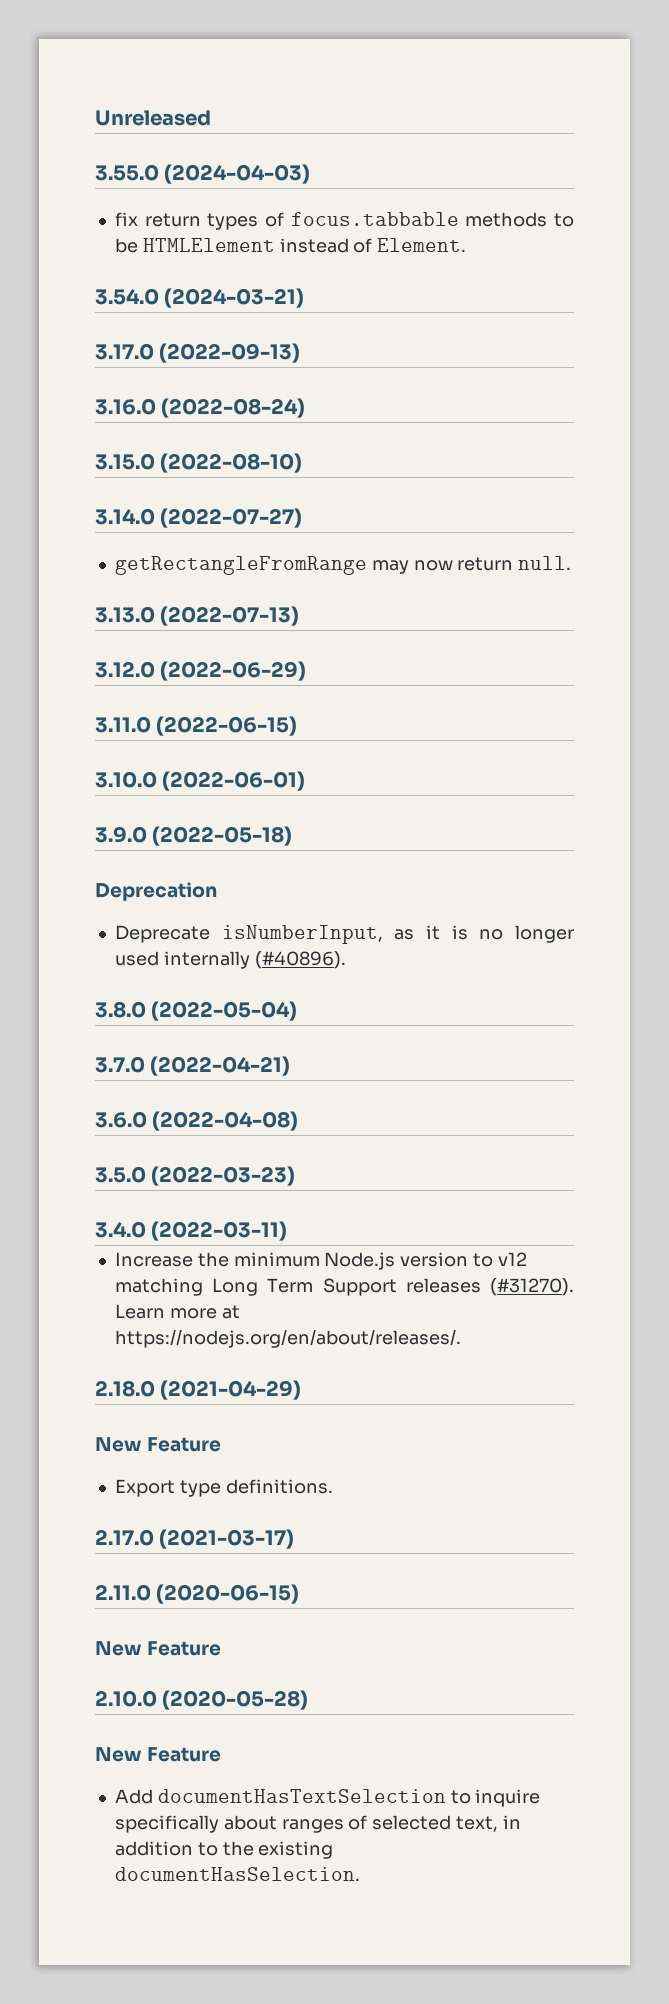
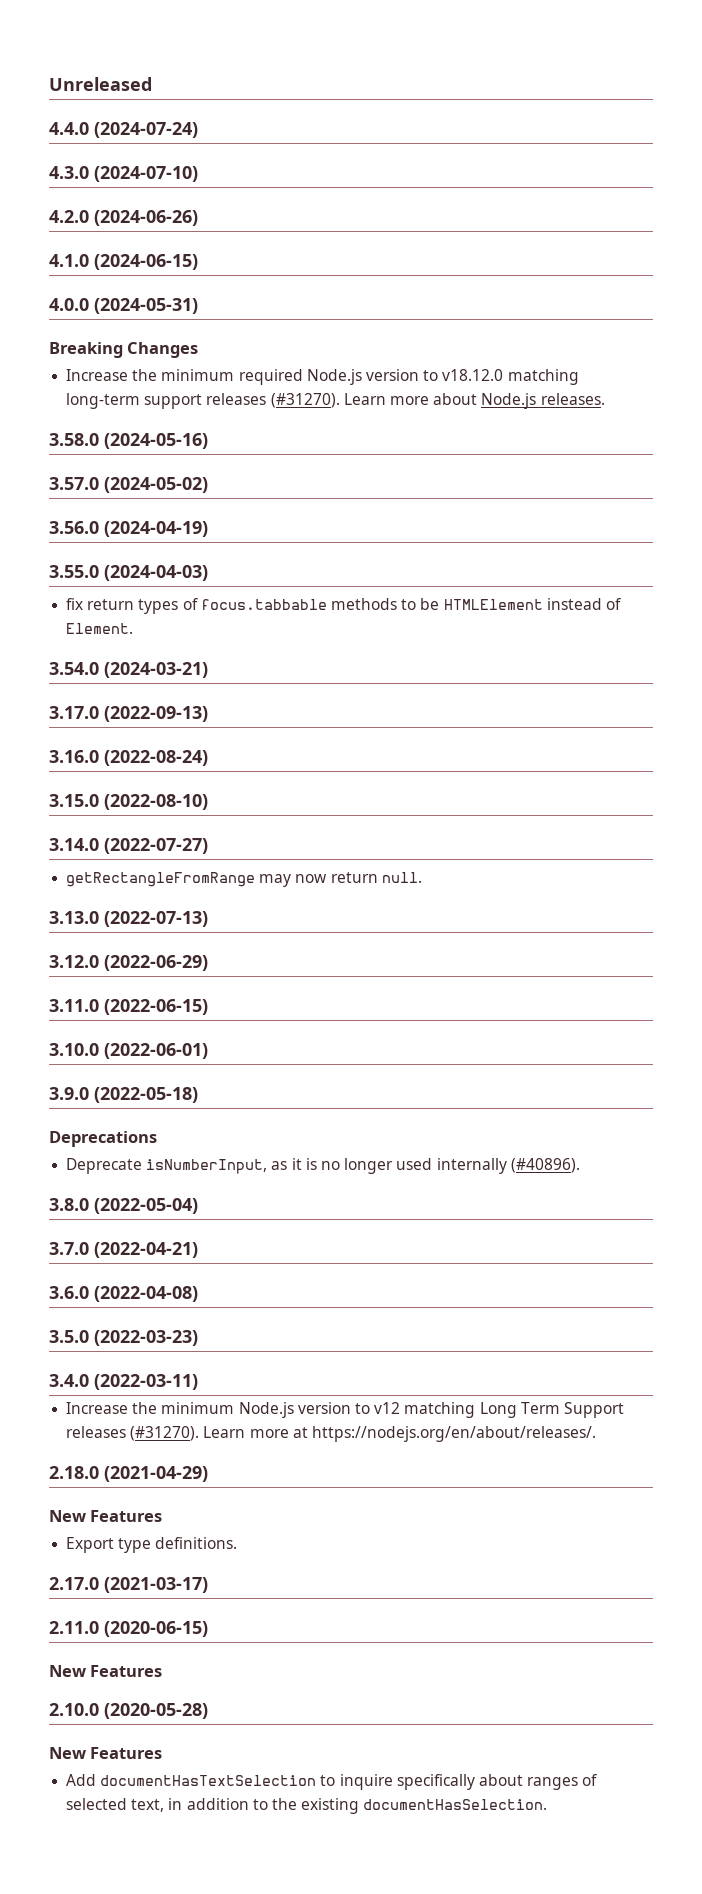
(211, 118) none -> [49,122,198,138] [49,166,198,182] [49,210,198,226] [49,254,198,270] [49,298,198,314] [49,342,199,358] [66,369,579,385] [66,393,605,409] [49,433,208,449] [49,477,208,493] [49,521,208,537] // 4.4.0 (2024-07-24) // 4.3.0 (2024-07-10) // 4.2.0 (2024-06-26) // 4.1.0 (2024-06-15) // 4.0.0 (2024-05-31) // Breaking Changes // Increase the minimum required Node.js version to v18.12.0 matching long-term support releases (#31270). Learn more about Node.js releases. // 3.58.0 (2024-05-16) // 3.57.0 (2024-05-02) // 3.56.0 (2024-04-19)
[95,882,217,901] Deprecation -> [49,1131,157,1147] Deprecations
[147,1437,222,1452] Feature -> [90,1510,163,1522] Features
[147,1641,222,1656] Feature -> [90,1665,163,1677] Features
[147,1747,222,1762] Feature -> [90,1747,163,1759] Features

